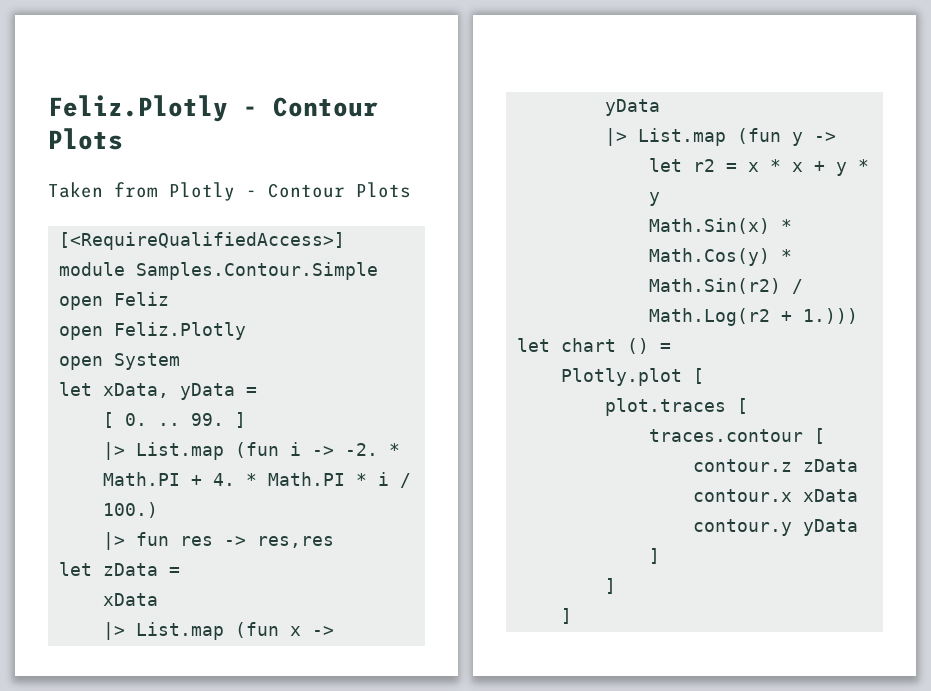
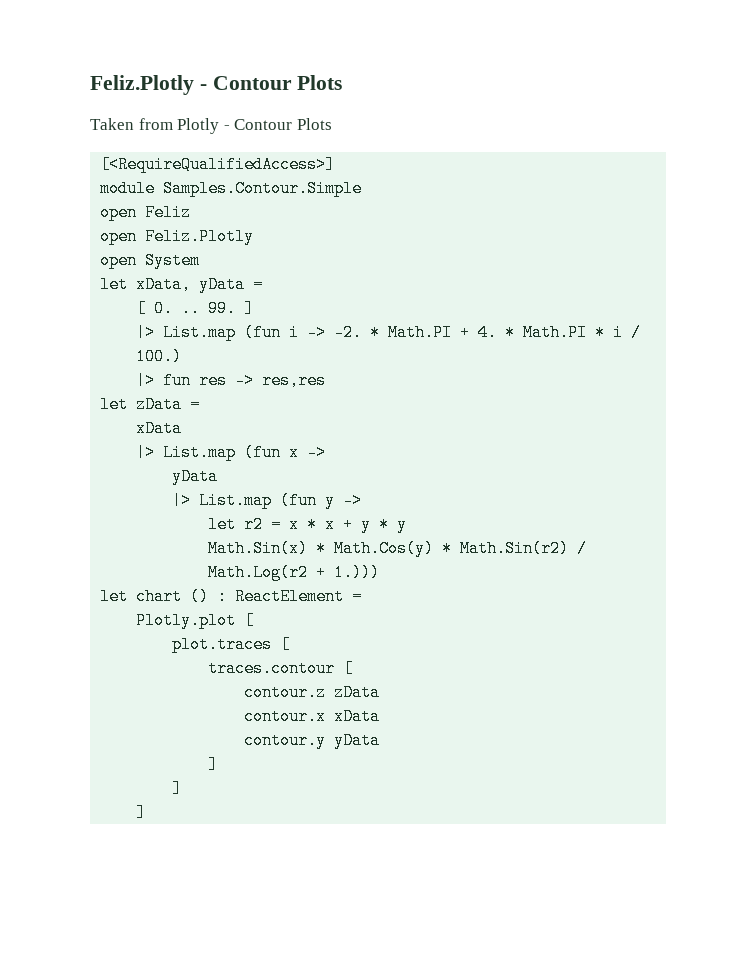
(650, 346) none -> [217,588,345,605] : ReactElement

